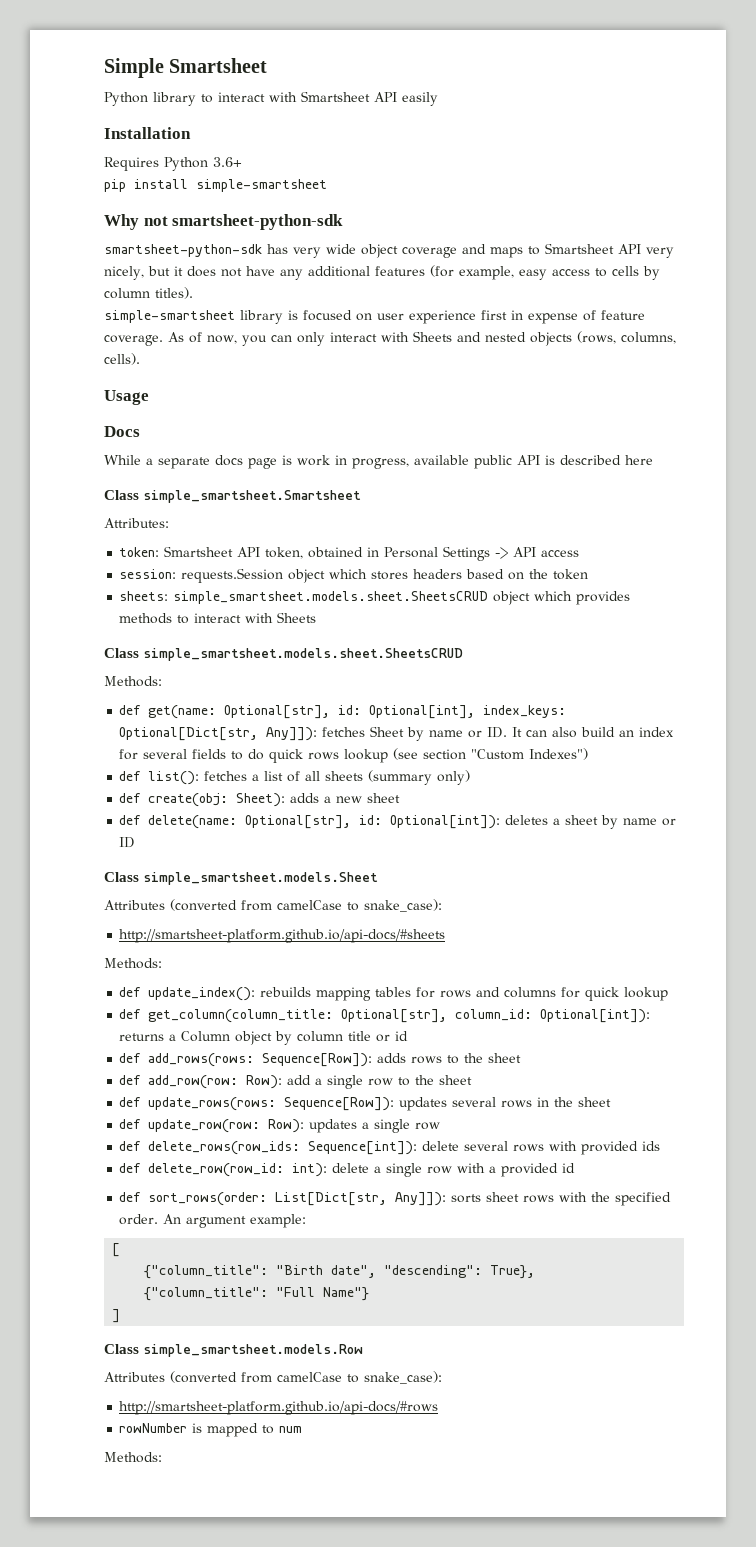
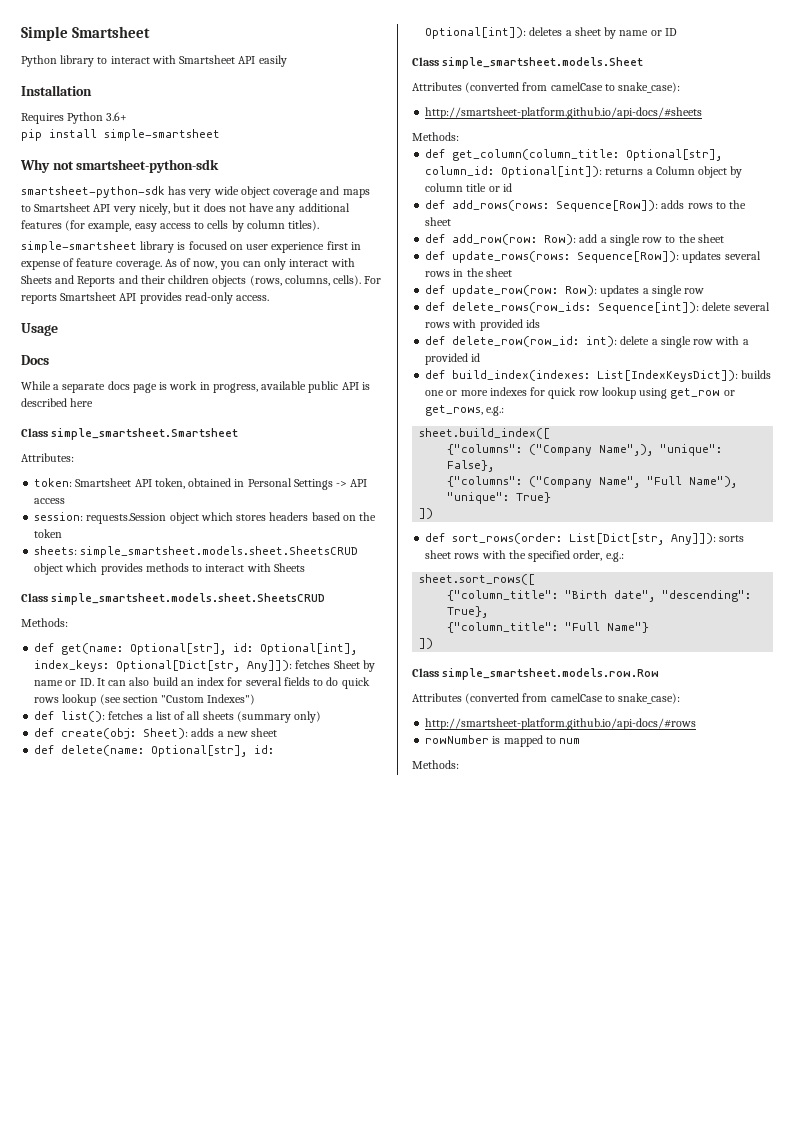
[484,332,526,342] nested -> [77,275,210,287] Reports and their children
(140, 359) none -> [364,276,382,284] [21,292,270,304] For reports Smartsheet API provides read-only access.
[119,987,669,1001] // def update_index(): rebuilds mapping tables for rows and columns for quick lookup -> (459, 136) none
(576, 1168) none -> [425,370,772,382] [425,387,735,399] [425,405,505,416] [419,428,551,439] [447,444,723,456] [447,460,495,472] [447,476,738,488] [447,492,552,504] [419,508,434,519] // def build_index(indexes: List[IndexKeysDict]): builds one or more indexes for quick row lookup using get_row or get_rows, e.g.: // sheet.build_index([ // {"columns": ("Company Name",), "unique": False}, // {"columns": ("Company Name", "Full Name"), "unique": True} // ])
[119,1214,307,1228] [112,1243,121,1257] order. An argument example: // [ -> [573,550,624,562] [419,574,536,585] order, e.g.: // sheet.sort_rows([
[112,1309,121,1323] [104,1344,364,1357] ] // Class simple_smartsheet.models.Row -> [419,638,434,649] [412,668,660,680] ]) // Class simple_smartsheet.models.row.Row

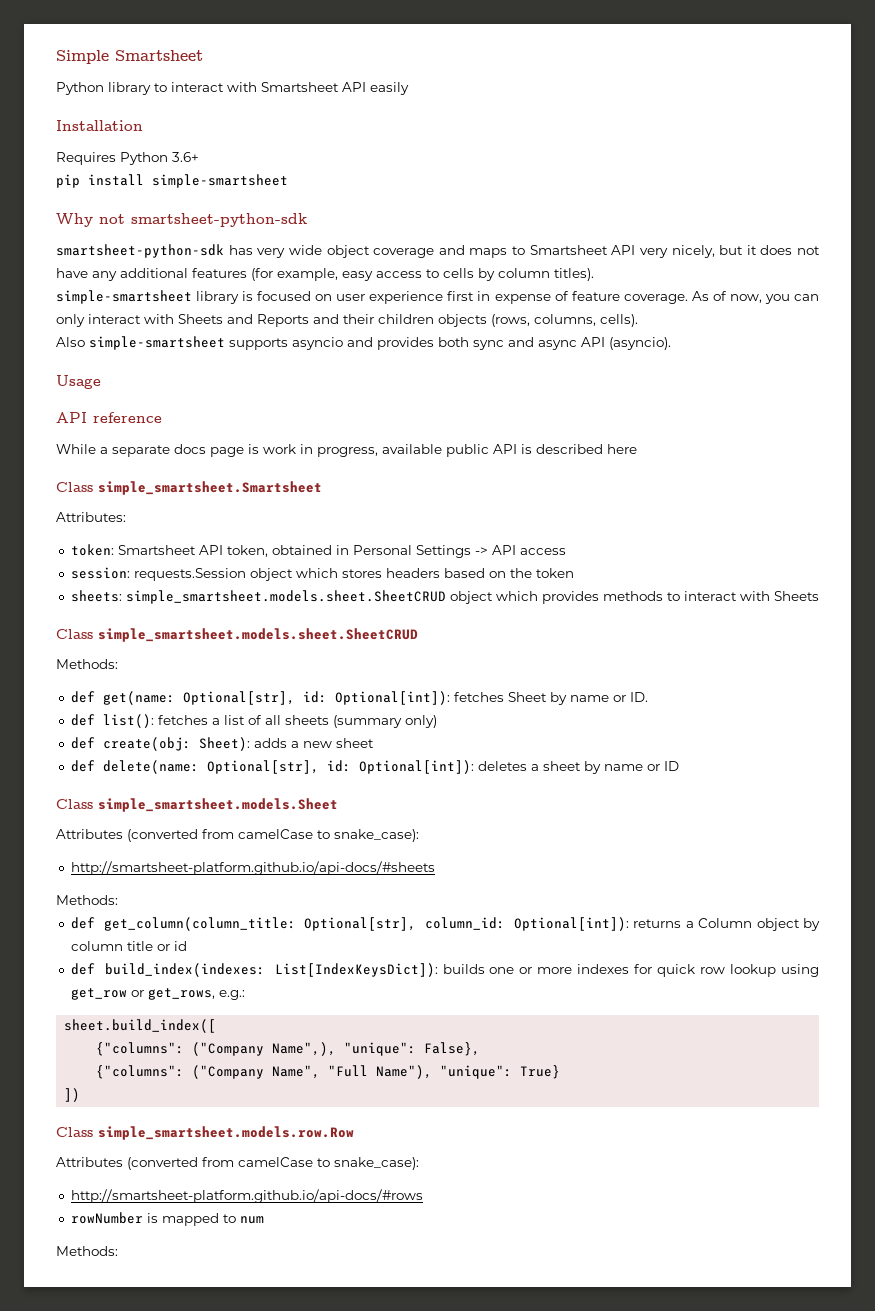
[364,276,382,284] [21,292,270,304] For reports Smartsheet API provides read-only access. -> [56,336,671,350] // Also simple-smartsheet supports asyncio and provides both sync and async API (asyncio).
[21,355,49,365] Docs -> [56,412,162,423] API reference
[80,546,359,558] simple_smartsheet.models.sheet.SheetsCRUD -> [125,590,446,604] simple_smartsheet.models.sheet.SheetCRUD
[51,593,326,605] simple_smartsheet.models.sheet.SheetsCRUD -> [98,628,418,642] simple_smartsheet.models.sheet.SheetCRUD
[260,643,358,655] [34,660,293,672] Optional[int], index_keys: Optional[Dict[str, Any]]): -> [334,691,450,705] Optional[int]):
[96,677,370,689] [34,694,256,706] It can also build an index for several fields to do quick rows lookup (see section "Custom Indexes") -> (648, 697) none
[425,200,747,212] [425,217,452,226] [425,234,724,246] [425,251,761,263] [425,268,512,277] [425,285,705,297] [425,302,770,314] [425,319,540,331] [425,336,749,348] [425,353,481,365] // def add_rows(rows: Sequence[Row]): adds rows to the sheet // def add_row(row: Row): add a single row to the sheet // def update_rows(rows: Sequence[Row]): updates several rows in the sheet // def update_row(row: Row): updates a single row // def delete_rows(row_ids: Sequence[int]): delete several rows with provided ids // def delete_row(row_id: int): delete a single row with a provided id -> (187, 946) none
[425,533,745,545] [425,550,624,562] [419,574,536,585] [447,590,752,602] [447,606,489,618] [447,622,650,633] [419,638,434,649] // def sort_rows(order: List[Dict[str, Any]]): sorts sheet rows with the specified order, e.g.: // sheet.sort_rows([ // {"column_title": "Birth date", "descending": True}, // {"column_title": "Full Name"} // ]) -> (81, 1095) none

